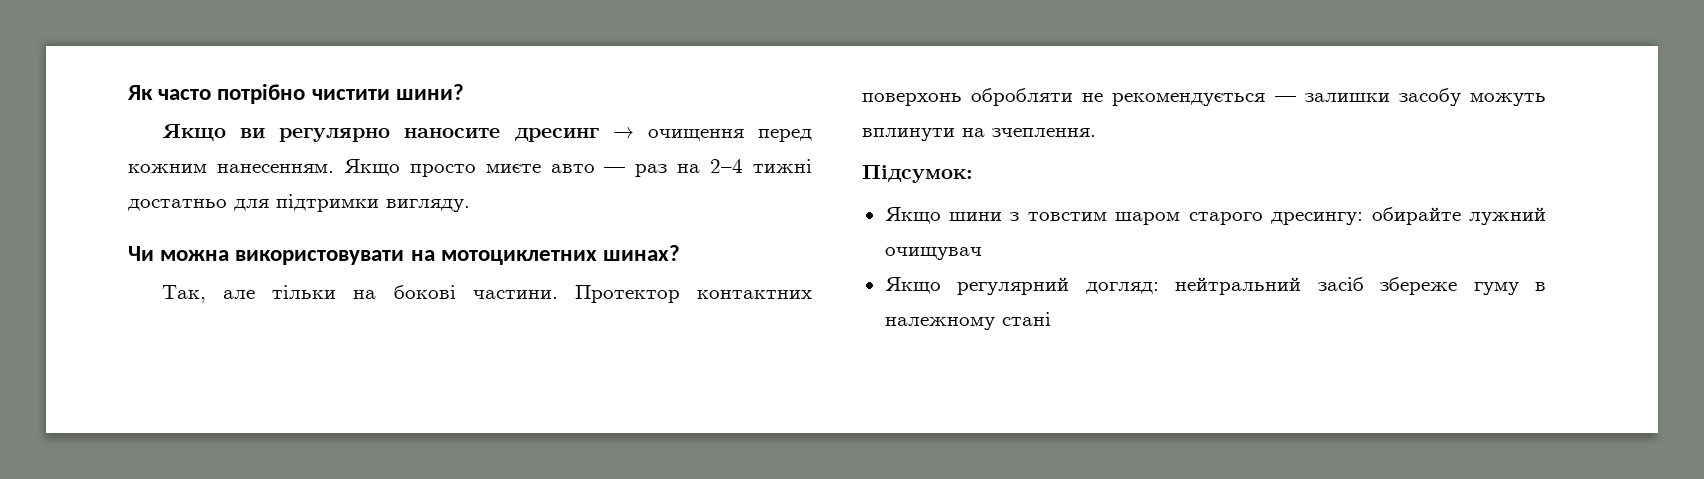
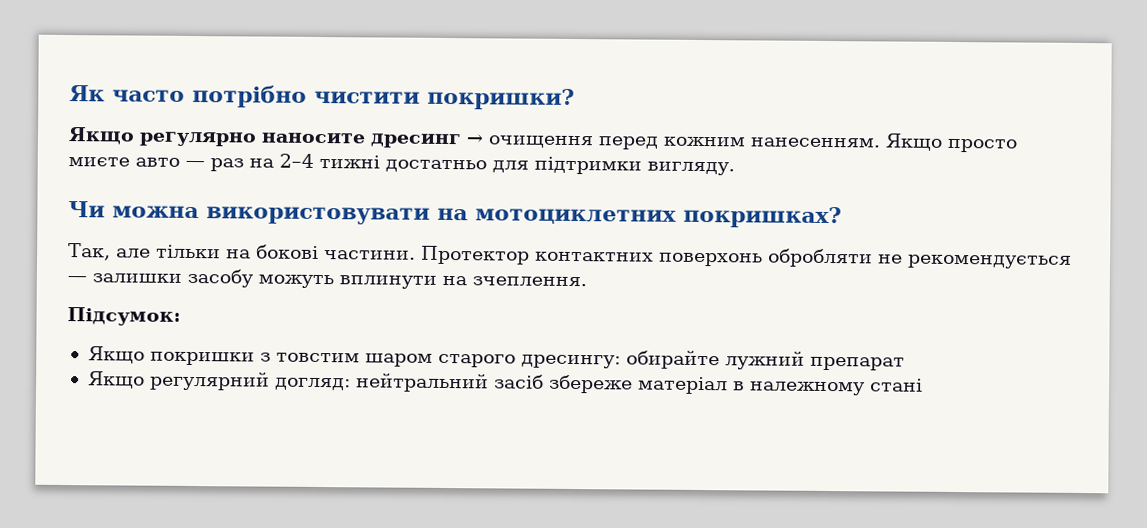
[395,84,464,100] [161,124,266,141] шини? // Якщо ви -> [427,87,575,111] [68,127,135,145] покришки? // Якщо
[603,245,681,261] шинах? -> [683,205,842,229] покришках?
[948,212,1002,221] шини -> [149,351,255,366] покришки
[884,247,982,260] очищувач -> [809,356,905,371] препарат
[1473,282,1519,295] гуму -> [636,376,728,395] матеріал

